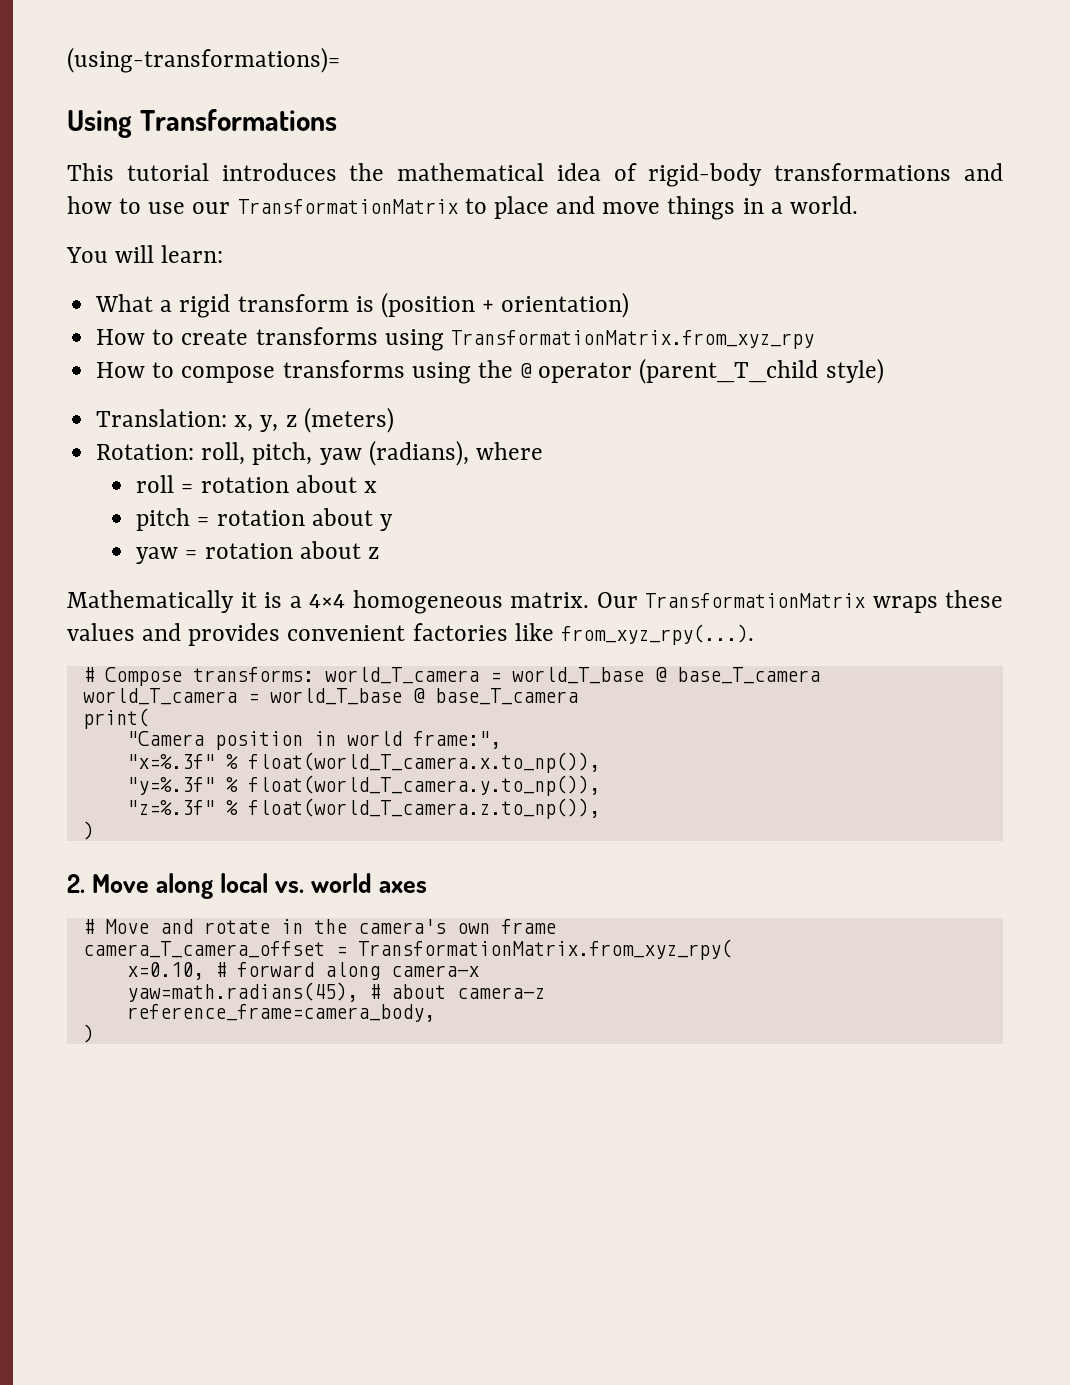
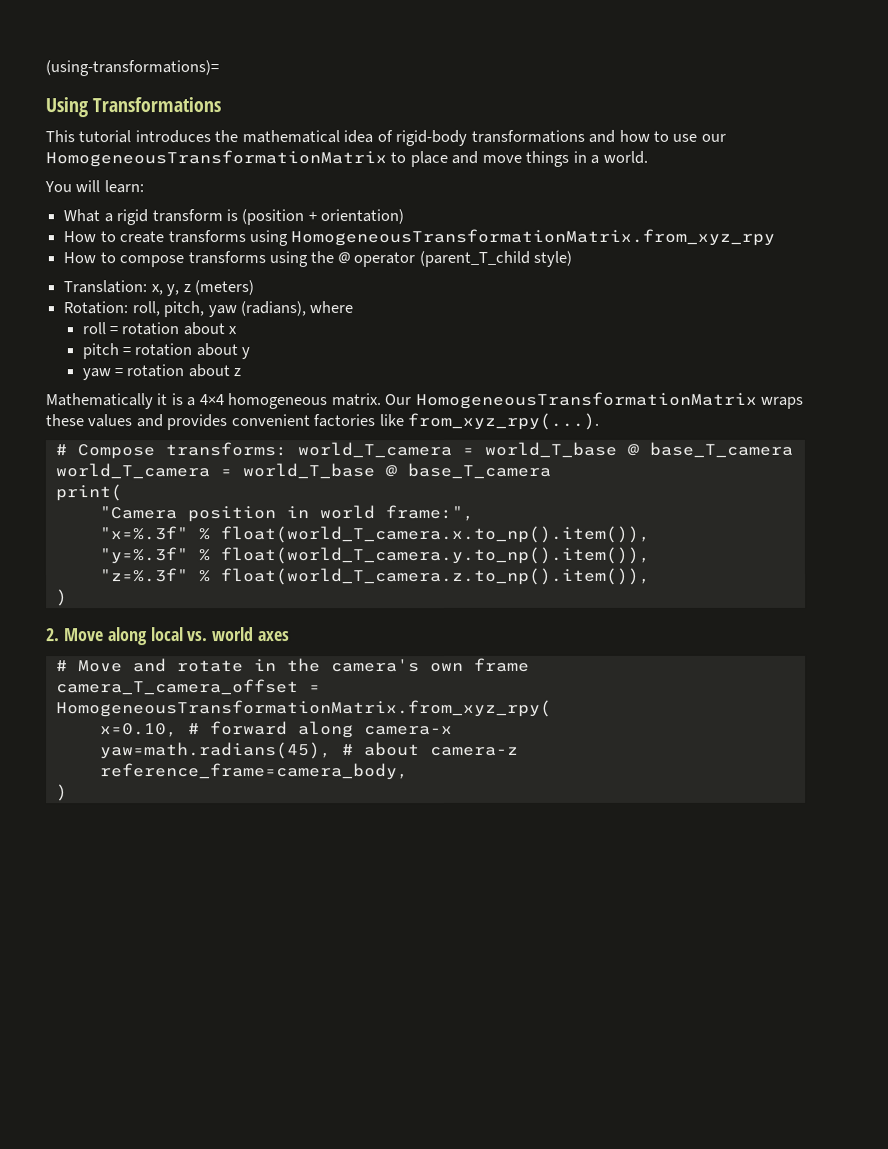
[237,199,458,214] TransformationMatrix -> [45,150,387,168] HomogeneousTransformationMatrix
[450,330,814,349] TransformationMatrix.from_xyz_rpy -> [290,228,776,247] HomogeneousTransformationMatrix.from_xyz_rpy
[645,593,865,608] TransformationMatrix -> [414,391,757,410] HomogeneousTransformationMatrix
[247,752,600,773] float(world_T_camera.x.to_np()), -> [219,525,650,544] float(world_T_camera.x.to_np().item()),
[247,775,600,796] float(world_T_camera.y.to_np()), -> [219,546,650,565] float(world_T_camera.y.to_np().item()),
[247,798,600,819] float(world_T_camera.z.to_np()), -> [219,567,651,586] float(world_T_camera.z.to_np().item()),
[357,939,732,960] TransformationMatrix.from_xyz_rpy( -> [55,699,552,718] HomogeneousTransformationMatrix.from_xyz_rpy(

